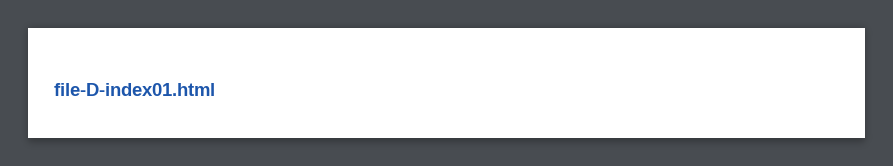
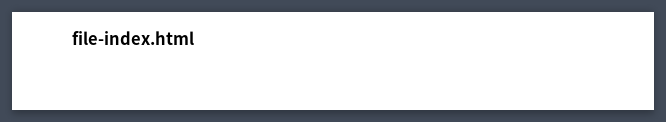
[54,83,215,96] file-D-index01.html -> [72,31,194,45] file-index.html

